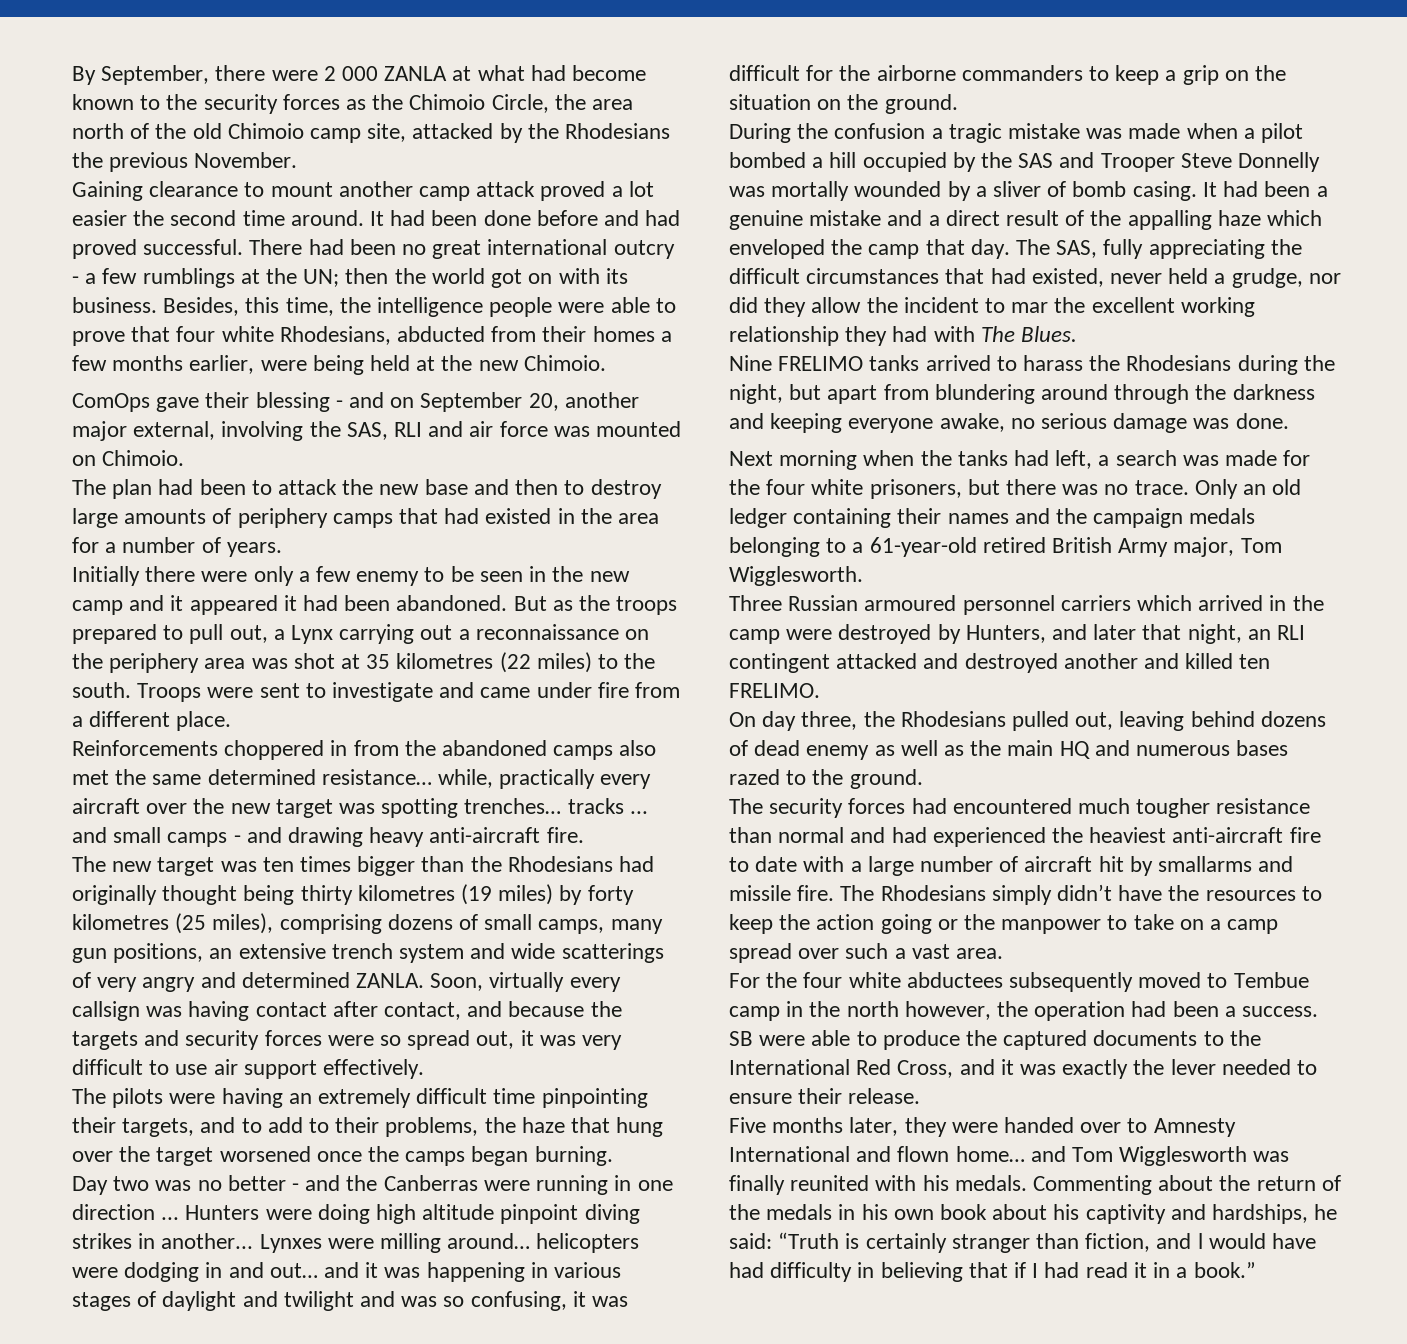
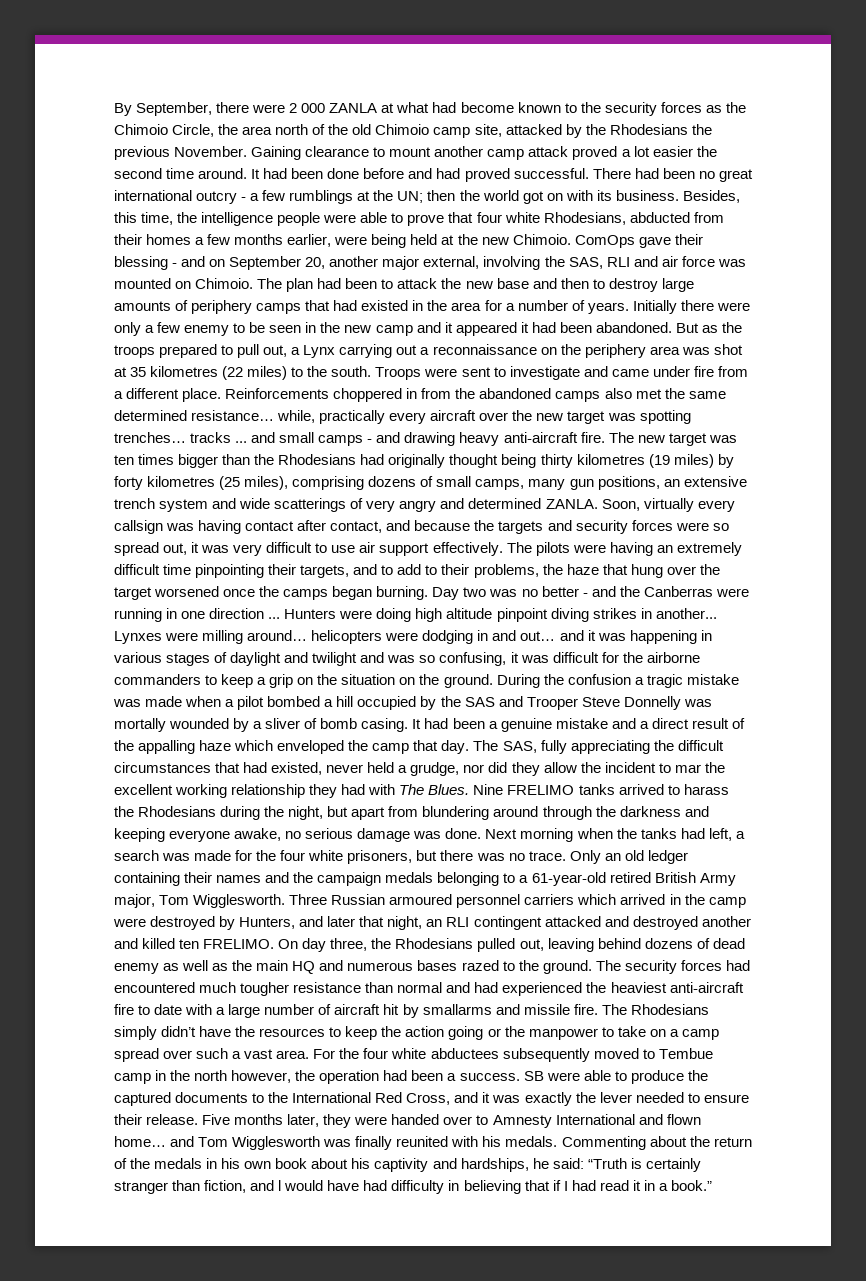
(298, 160) // -> (248, 151) none
(606, 363) // -> (571, 239) none
(185, 458) // -> (254, 283) none
(282, 549) // -> (629, 308) none
(232, 721) // -> (222, 395) none
(584, 835) // -> (605, 437) none
(425, 1069) // -> (503, 549) none
(613, 1156) // -> (429, 593) none
(958, 104) // -> (493, 681) none
(1078, 334) // -> (470, 789) none
(1289, 421) // -> (482, 833) none
(863, 576) // -> (286, 901) none
(820, 690) // -> (275, 944) none
(923, 779) // -> (592, 967) none
(1004, 953) // -> (310, 1054) none
(921, 1096) // -> (199, 1119) none

